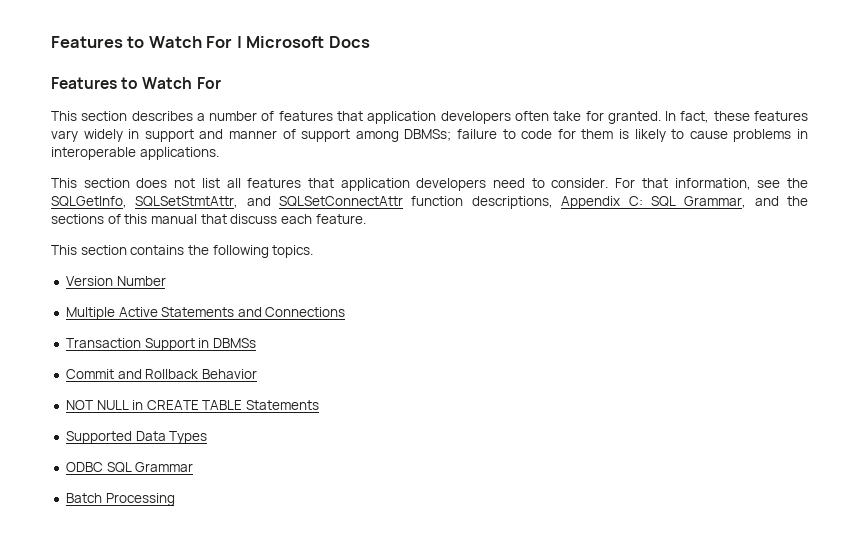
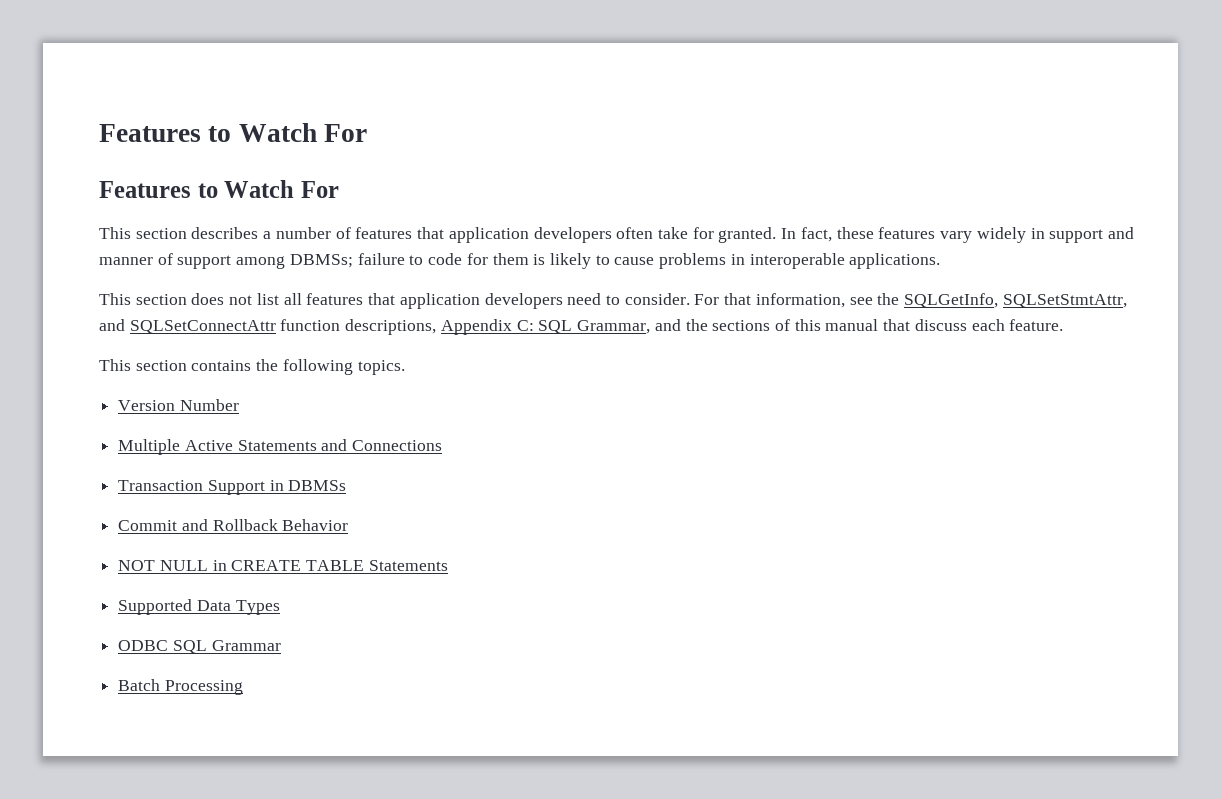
[51,36,370,48] Features to Watch For | Microsoft Docs -> [99,123,368,142] Features to Watch For

